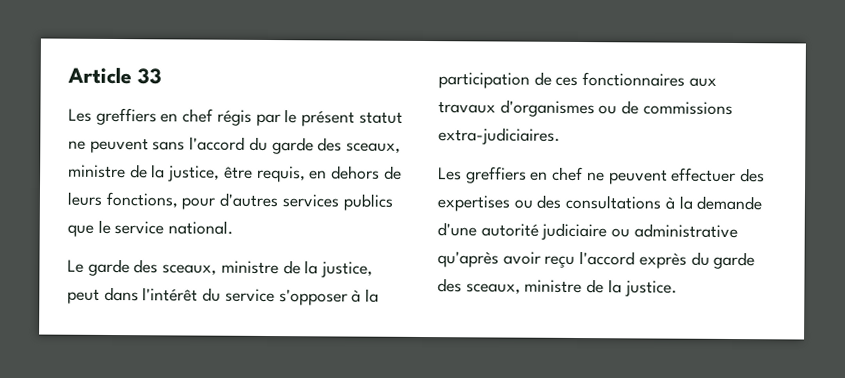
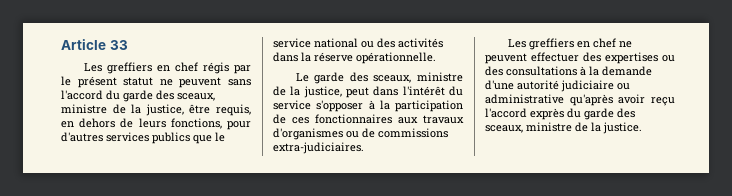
[168,220,234,235] national. -> [314,38,443,48] [273,52,436,64] national ou des activités dans la réserve opérationnelle.

